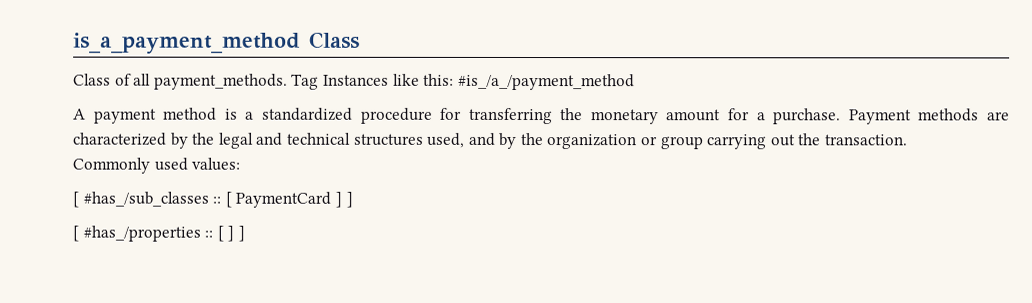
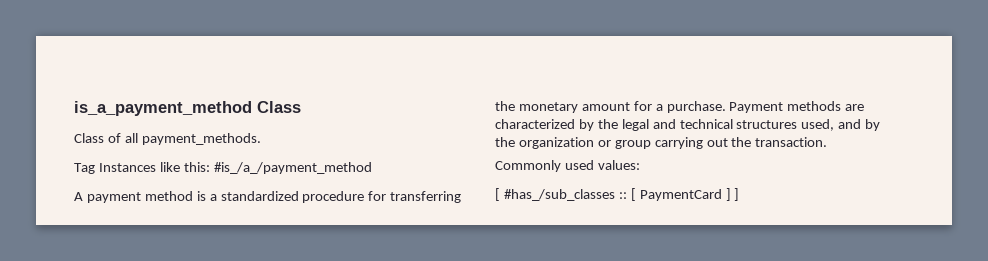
(288, 81) none -> (261, 139) //
[72,225,245,242] // [ #has_/properties :: [ ] ] -> (740, 194) none

